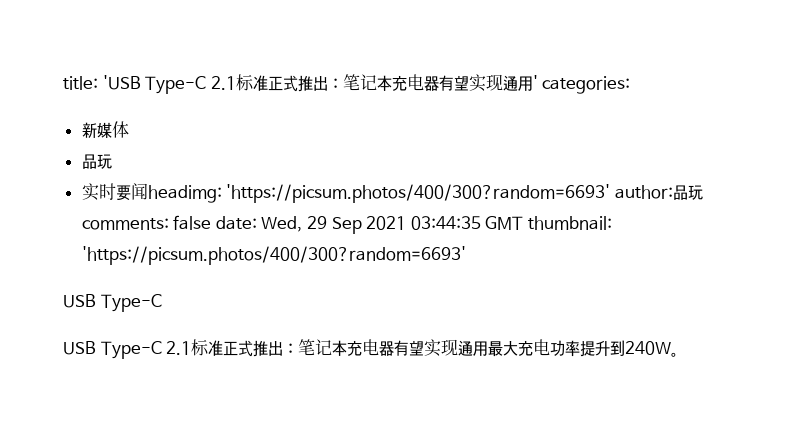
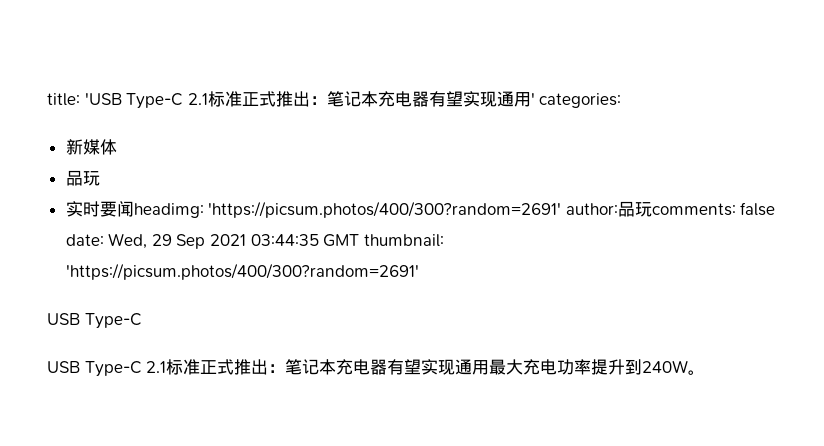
[226,184,611,203] 'https://picsum.photos/400/300?random=6693' -> [208,201,562,218] 'https://picsum.photos/400/300?random=2691'
[81,246,466,265] 'https://picsum.photos/400/300?random=6693' -> [65,263,419,280] 'https://picsum.photos/400/300?random=2691'

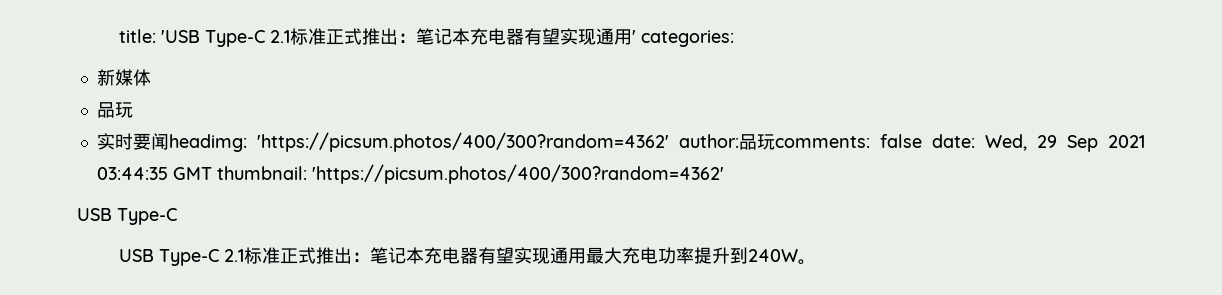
[208,201,562,218] 'https://picsum.photos/400/300?random=2691' -> [256,132,669,152] 'https://picsum.photos/400/300?random=4362'
[65,263,419,280] 'https://picsum.photos/400/300?random=2691' -> [311,164,724,184] 'https://picsum.photos/400/300?random=4362'

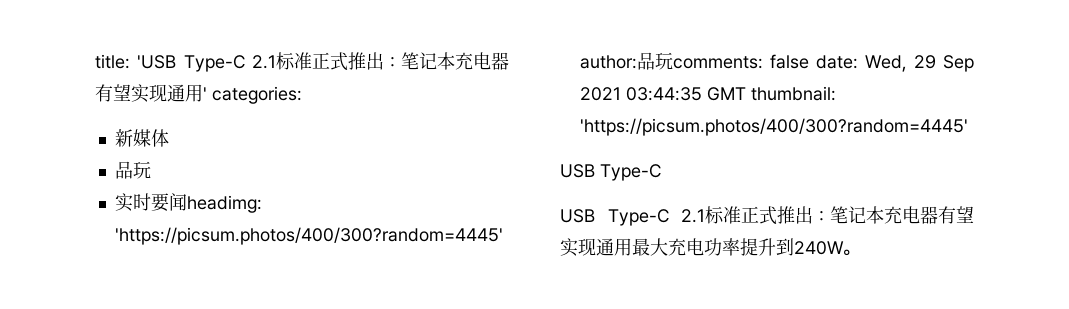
[256,132,669,152] 'https://picsum.photos/400/300?random=4362' -> [114,227,503,245] 'https://picsum.photos/400/300?random=4445'
[311,164,724,184] 'https://picsum.photos/400/300?random=4362' -> [579,118,968,136] 'https://picsum.photos/400/300?random=4445'

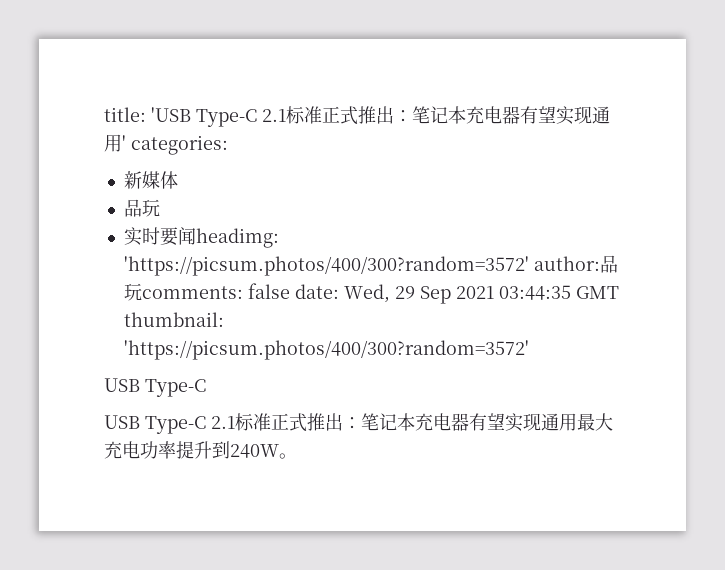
[114,227,503,245] 'https://picsum.photos/400/300?random=4445' -> [123,256,529,276] 'https://picsum.photos/400/300?random=3572'
[579,118,968,136] 'https://picsum.photos/400/300?random=4445' -> [123,340,529,360] 'https://picsum.photos/400/300?random=3572'

